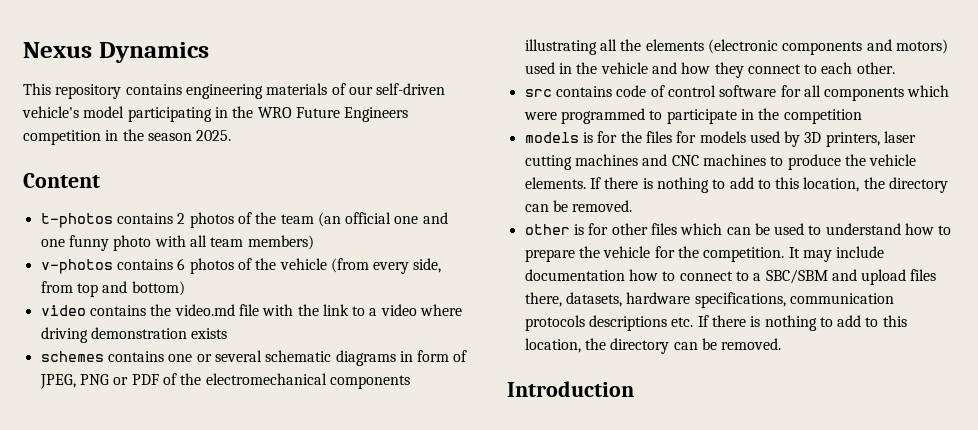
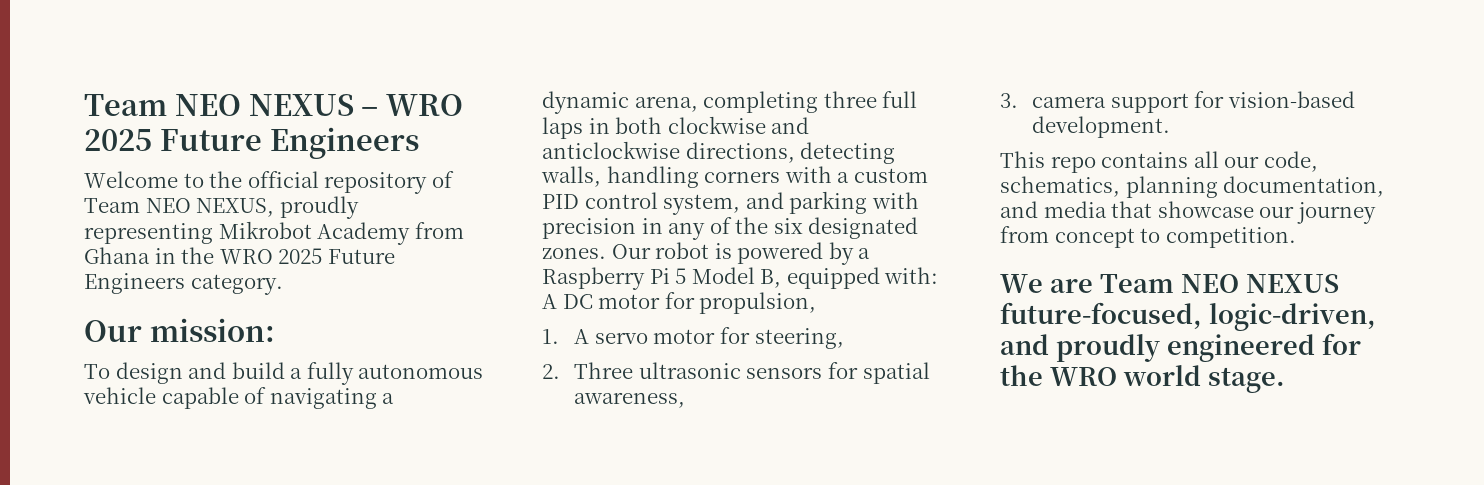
[23,42,209,63] [23,83,446,99] [22,106,212,122] Nexus Dynamics // This repository contains engineering materials of our self-driven vehicle's model participating -> [84,94,464,116] [84,127,419,159] [84,171,454,194] [84,196,359,219] [84,221,464,245] [84,247,150,264] Team NEO NEXUS – WRO 2025 Future Engineers // Welcome to the official repository of Team NEO NEXUS, proudly representing Mikrobot Academy from Ghana
[295,107,409,122] [23,129,232,145] [23,173,100,188] [40,212,448,228] [40,235,314,251] [40,258,442,274] [40,281,185,297] [40,304,463,316] [40,327,228,343] [40,350,468,366] [39,373,410,389] [524,39,948,55] [524,62,895,78] [524,85,950,101] [523,108,862,124] [524,131,917,147] [524,154,917,170] [524,177,949,193] [524,200,633,212] [524,223,952,235] [524,246,885,262] [524,269,937,285] [524,292,894,308] [524,315,907,331] [524,338,782,354] [507,381,634,397] Future Engineers competition in the season 2025. // Content // t-photos contains 2 photos of the team (an official one and one funny photo with all team members) // v-photos contains 6 photos of the vehicle (from every side, from top and bottom) // video contains the video.md file with the link to a video where driving demonstration exists // schemes contains one or several schematic diagrams in form of JPEG, PNG or PDF of the electromechanical components illustrating all the elements (electronic components and motors) used in the vehicle and how they connect to each other. // src contains code of control software for all components which were programmed to participate in the competition // models is for the files for models used by 3D printers, laser cutting machines and CNC machines to produce the vehicle elements. If there is nothing to add to this location, the directory can be removed. // other is for other files which can be used to understand how to prepare the vehicle for the competition. It may include documentation how to connect to a SBC/SBM and upload files there, datasets, hardware specifications, communication protocols descriptions etc. If there is nothing to add to this location, the directory can be removed. // Introduction -> [278,248,395,264] [84,273,283,295] [84,318,275,342] [84,362,484,385] [83,387,395,409] [542,91,918,114] [542,116,810,139] [542,141,896,164] [541,166,928,188] [542,191,919,215] [542,217,919,240] [542,242,871,265] [542,267,939,290] [542,292,817,314] [542,327,844,349] [542,362,930,384] [574,392,686,408] [1000,91,1355,113] [1032,116,1171,138] [1000,151,1318,173] [1000,176,1385,198] [1000,201,1376,224] [1000,226,1296,248] [1000,274,1339,293] [1000,302,1376,331] [1000,333,1361,362] [1000,365,1285,393] 2025 Future Engineers category. // Our mission: // To design and build a fully autonomous vehicle capable of navigating a dynamic arena, completing three full laps in both clockwise and anticlockwise directions, detecting walls, handling corners with a custom PID control system, and parking with precision in any of the six designated zones. Our robot is powered by a Raspberry Pi 5 Model B, equipped with: A DC motor for propulsion, // 1. A servo motor for steering, // 2. Three ultrasonic sensors for spatial awareness, // 3. camera support for vision-based development. // This repo contains all our code, schematics, planning documentation, and media that showcase our journey from concept to competition. // We are Team NEO NEXUS future-focused, logic-driven, and proudly engineered for the WRO world stage.

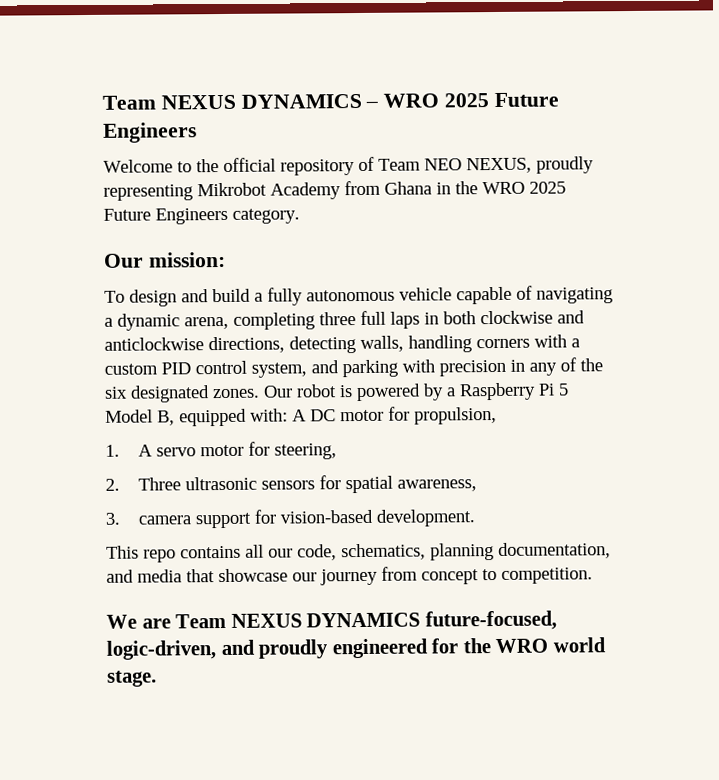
[84,94,354,116] Team NEO NEXUS -> [102,93,362,110] Team NEXUS DYNAMICS
[1180,274,1339,293] NEO NEXUS -> [230,612,421,628] NEXUS DYNAMICS

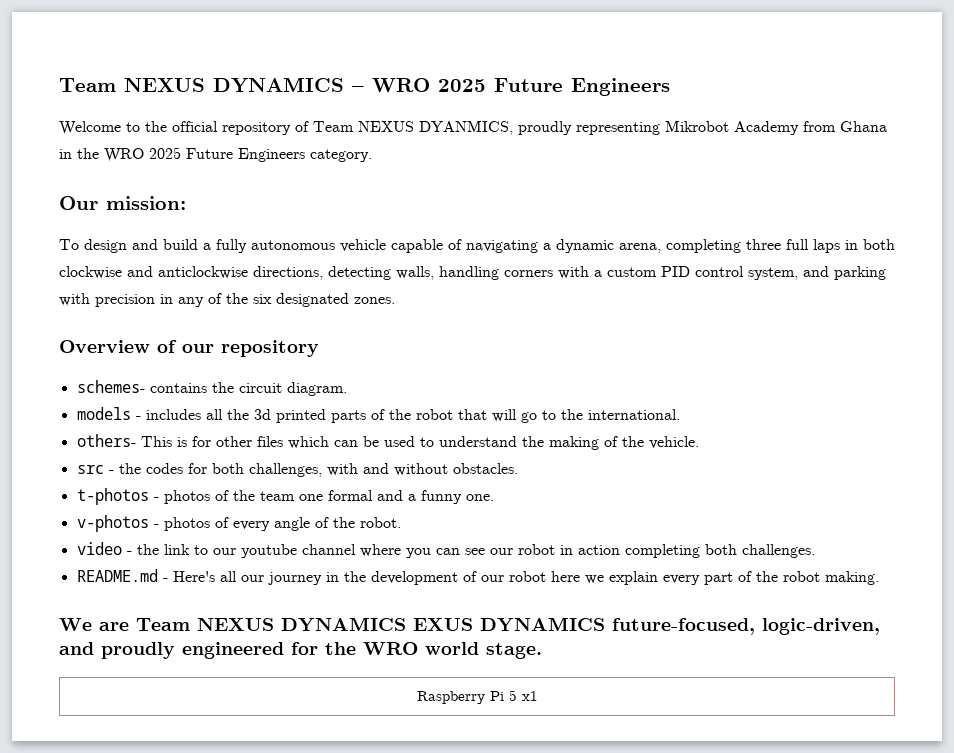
[424,157,532,174] NEO NEXUS, -> [358,120,513,135] NEXUS DYANMICS,
[263,382,569,402] [105,406,497,427] [105,441,337,460] [105,475,477,494] [105,509,476,529] [106,542,611,563] [106,566,593,586] Our robot is powered by a Raspberry Pi 5 Model B, equipped with: A DC motor for propulsion, // 1. A servo motor for steering, // 2. Three ultrasonic sensors for spatial awareness, // 3. camera support for vision-based development. // This repo contains all our code, schematics, planning documentation, and media that showcase our journey from concept to competition. -> [59,340,319,357] [76,380,347,396] [76,407,680,423] [76,434,699,450] [76,463,518,477] [76,488,494,505] [76,515,401,532] [76,542,815,558] [76,569,879,585] // Overview of our repository // schemes- contains the circuit diagram. // models - includes all the 3d printed parts of the robot that will go to the international. // others- This is for other files which can be used to understand the making of the vehicle. // src - the codes for both challenges, with and without obstacles. // t-photos - photos of the team one formal and a funny one. // v-photos - photos of every angle of the robot. // video - the link to our youtube channel where you can see our robot in action completing both challenges. // README.md - Here's all our journey in the development of our robot here we explain every part of the robot making.
(421, 620) none -> [413,617,605,632] EXUS DYNAMICS
(157, 678) none -> [416,690,538,704] // Raspberry Pi 5 x1

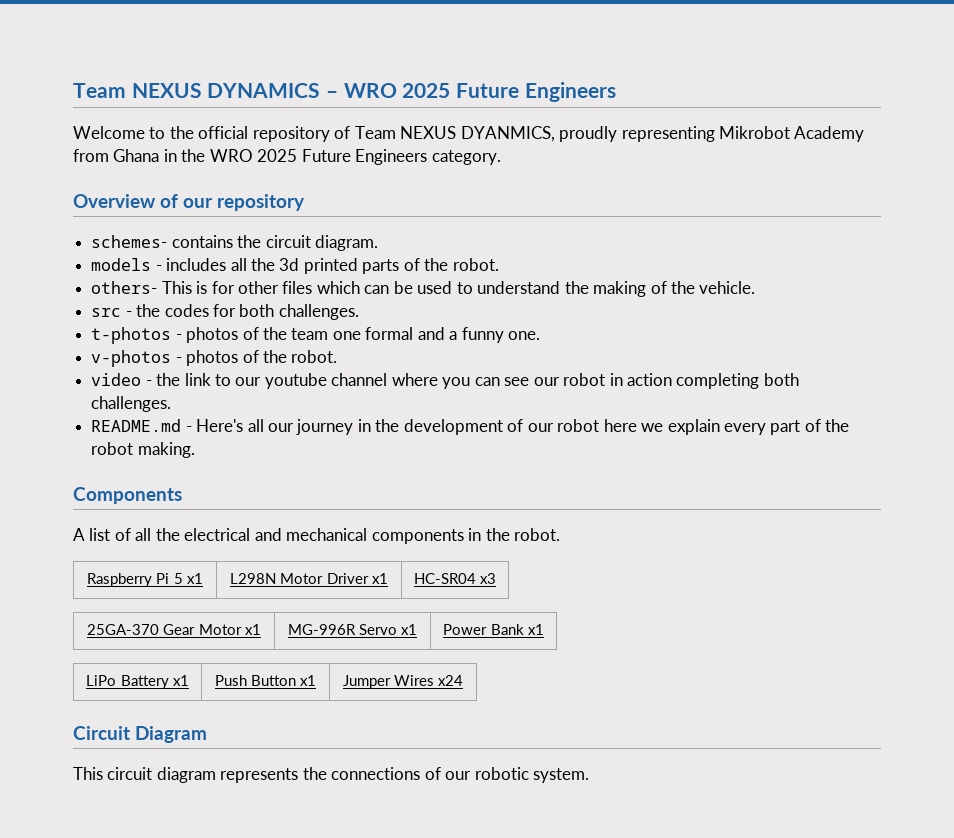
[59,196,186,210] [59,239,895,253] [59,266,886,280] [59,293,395,307] // Our mission: // To design and build a fully autonomous vehicle capable of navigating a dynamic arena, completing three full laps in both clockwise and anticlockwise directions, detecting walls, handling corners with a custom PID control system, and parking with precision in any of the six designated zones. -> (501, 157) none
[415,409,680,423] robot that will go to the international. -> [452,258,499,271] robot.
[248,463,518,477] challenges, with and without obstacles. -> [278,304,359,320] challenges.
[232,517,329,531] every angle of -> (259, 356) none
[59,617,880,635] [59,642,542,659] [416,690,538,704] We are Team NEXUS DYNAMICS EXUS DYNAMICS future-focused, logic-driven, and proudly engineered for the WRO world stage. // Raspberry Pi 5 x1 -> [73,487,182,504] [73,528,561,544] [87,573,203,587] [230,573,388,584] [413,573,497,584] [87,624,261,635] [287,624,418,635] [443,624,544,635] [86,675,189,689] [214,675,317,686] [342,675,464,689] [73,726,208,743] [73,767,590,783] Components // A list of all the electrical and mechanical components in the robot. // Raspberry Pi 5 x1 | L298N Motor Driver x1 | HC-SR04 x3 // 25GA-370 Gear Motor x1 | MG-996R Servo x1 | Power Bank x1 // LiPo Battery x1 | Push Button x1 | Jumper Wires x24 // Circuit Diagram // This circuit diagram represents the connections of our robotic system.

